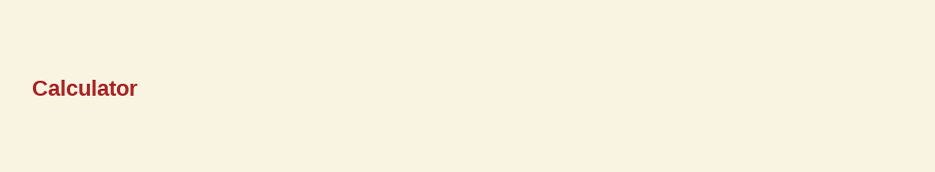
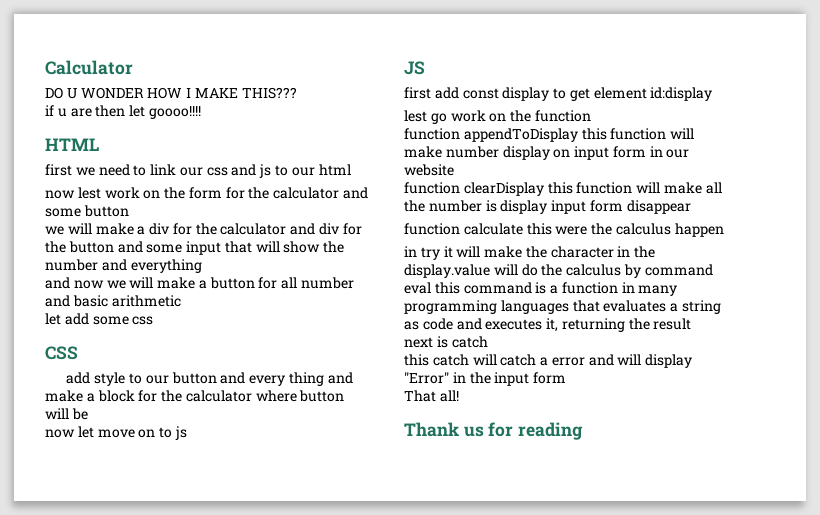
(139, 87) none -> [45,87,297,99] [45,105,201,119] [45,138,99,151] [45,164,351,178] [45,187,369,199] [45,205,129,217] [45,223,362,235] [45,241,345,255] [45,259,202,273] [45,277,355,289] [45,295,181,307] [45,313,154,325] [45,346,78,360] [66,372,353,386] [45,390,345,402] [45,408,88,420] [45,426,187,440] [404,61,425,75] [404,87,713,101] [404,110,591,124] [404,128,695,142] [404,146,690,160] [404,164,454,176] [404,182,722,196] [404,200,691,214] [404,223,724,237] [404,246,656,260] [404,264,713,278] [404,282,678,296] [404,300,721,314] [404,318,692,332] [404,336,488,348] [404,354,693,368] [404,372,567,386] [404,390,459,402] [404,422,584,440] // DO U WONDER HOW I MAKE THIS??? // if u are then let goooo!!!! // HTML // first we need to link our css and js to our html // now lest work on the form for the calculator and some button // we will make a div for the calculator and div for the button and some input that will show the number and everything // and now we will make a button for all number and basic arithmetic // let add some css // CSS // add style to our button and every thing and make a block for the calculator where button will be // now let move on to js // JS // first add const display to get element id:display // lest go work on the function // function appendToDisplay this function will make number display on input form in our website // function clearDisplay this function will make all the number is display input form disappear // function calculate this were the calculus happen // in try it will make the character in the display.value will do the calculus by command eval this command is a function in many programming languages that evaluates a string as code and executes it, returning the result // next is catch // this catch will catch a error and will display "Error" in the input form // That all! // Thank us for reading

